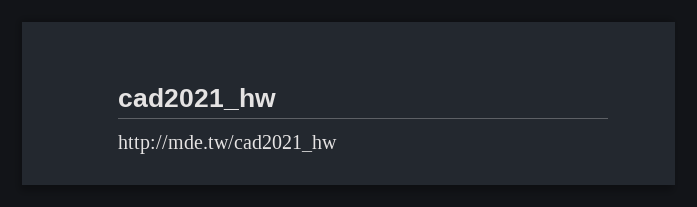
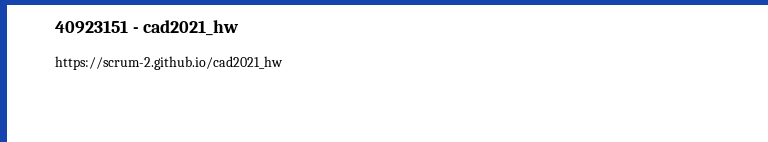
(118, 99) none -> [55,20,139,34] 40923151 -
[118,135,337,154] http://mde.tw/cad2021_hw -> [55,56,283,70] https://scrum-2.github.io/cad2021_hw

